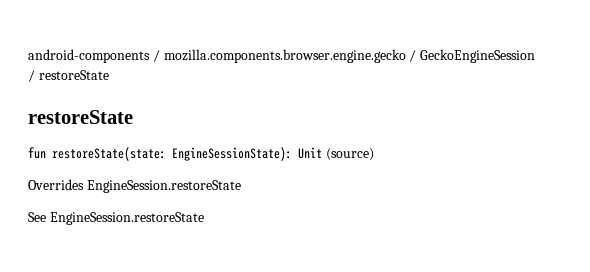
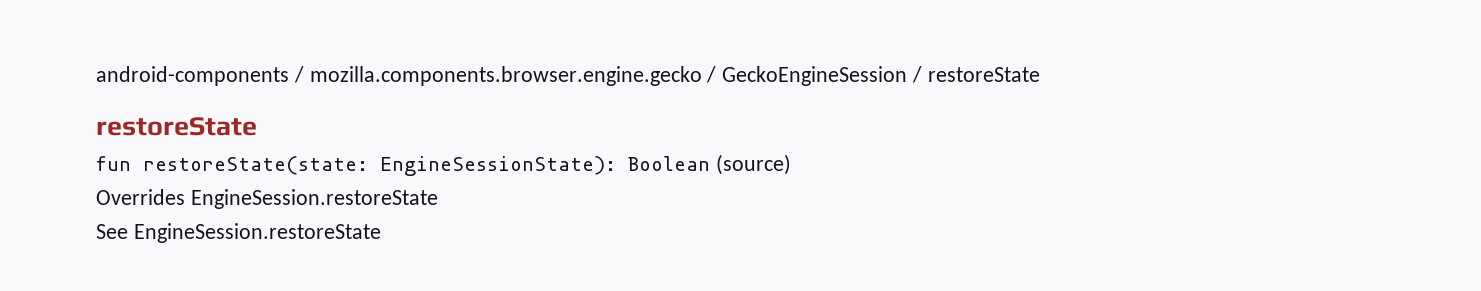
[298,147,322,159] Unit -> [628,156,710,171] Boolean

